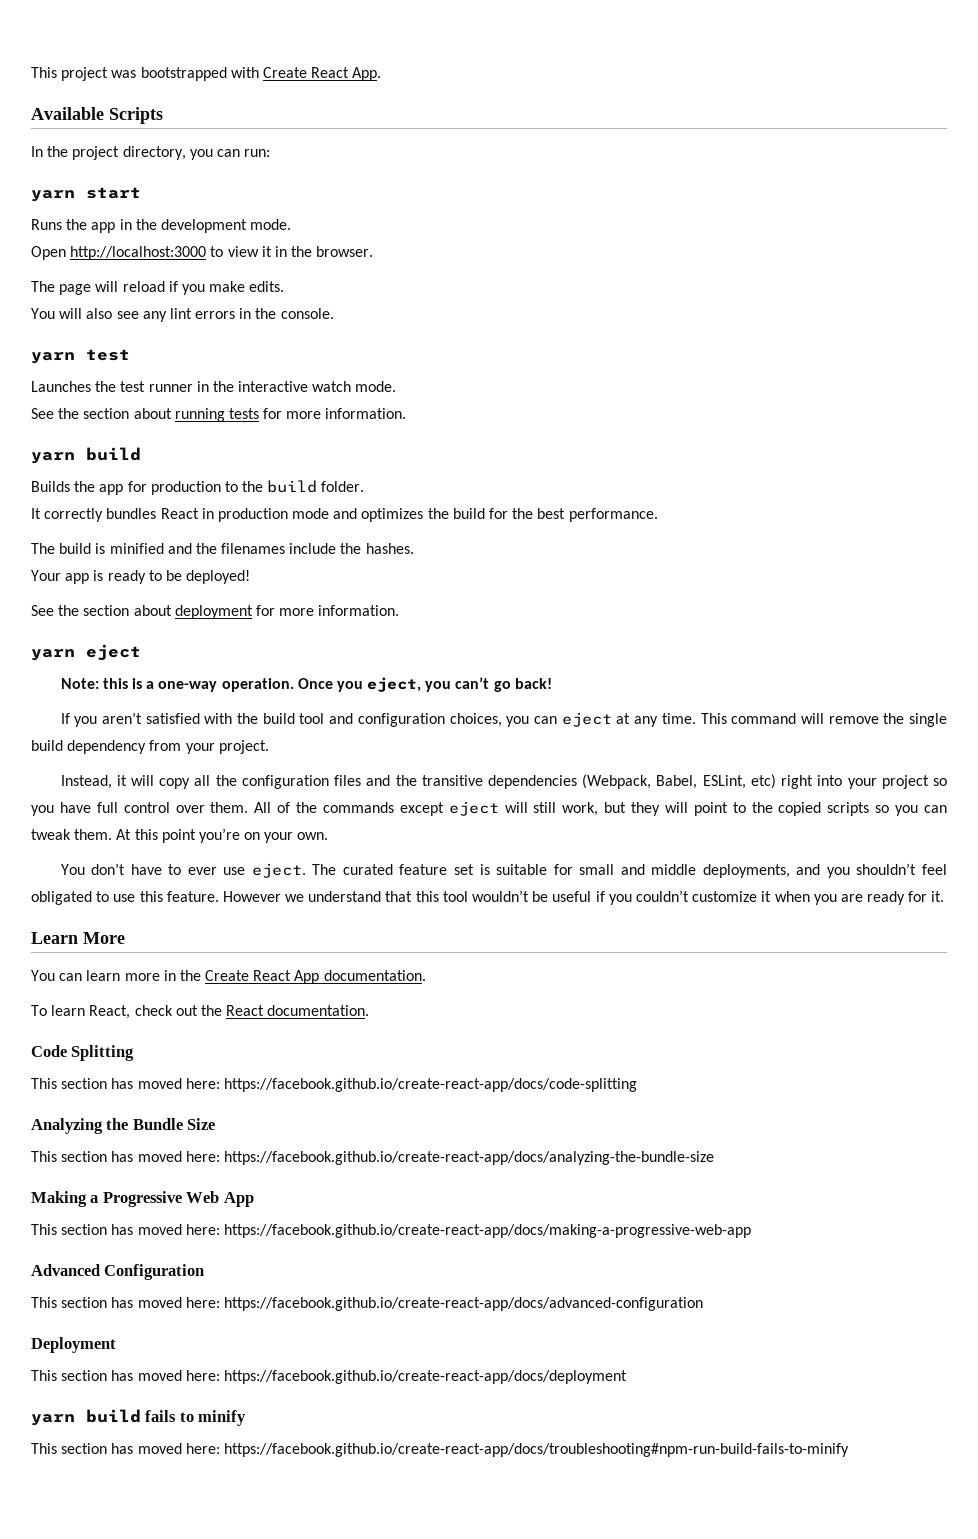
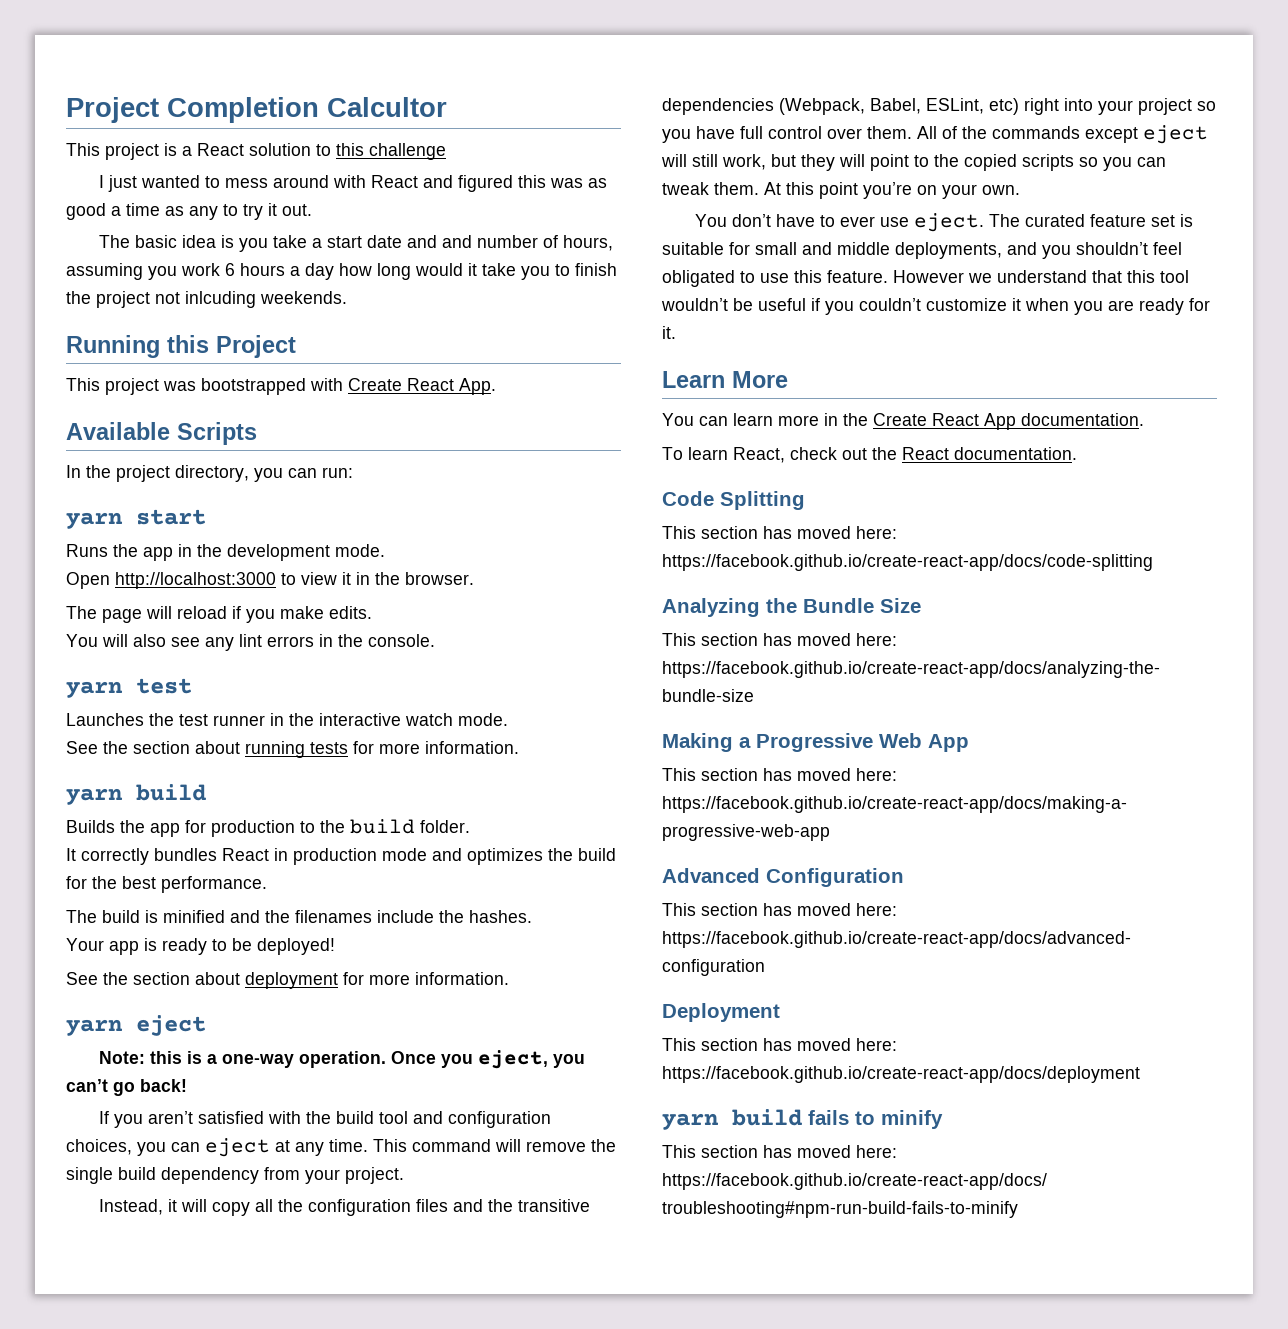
(31, 72) none -> [66,97,447,123] [66,143,446,160] [99,175,608,192] [66,203,312,220] [99,235,614,252] [66,263,617,280] [66,291,347,308] [66,335,296,358] Project Completion Calcultor // This project is a React solution to this challenge // I just wanted to mess around with React and figured this was as good a time as any to try it out. // The basic idea is you take a start date and and number of hours, assuming you work 6 hours a day how long would it take you to finish the project not inlcuding weekends. // Running this Project //

